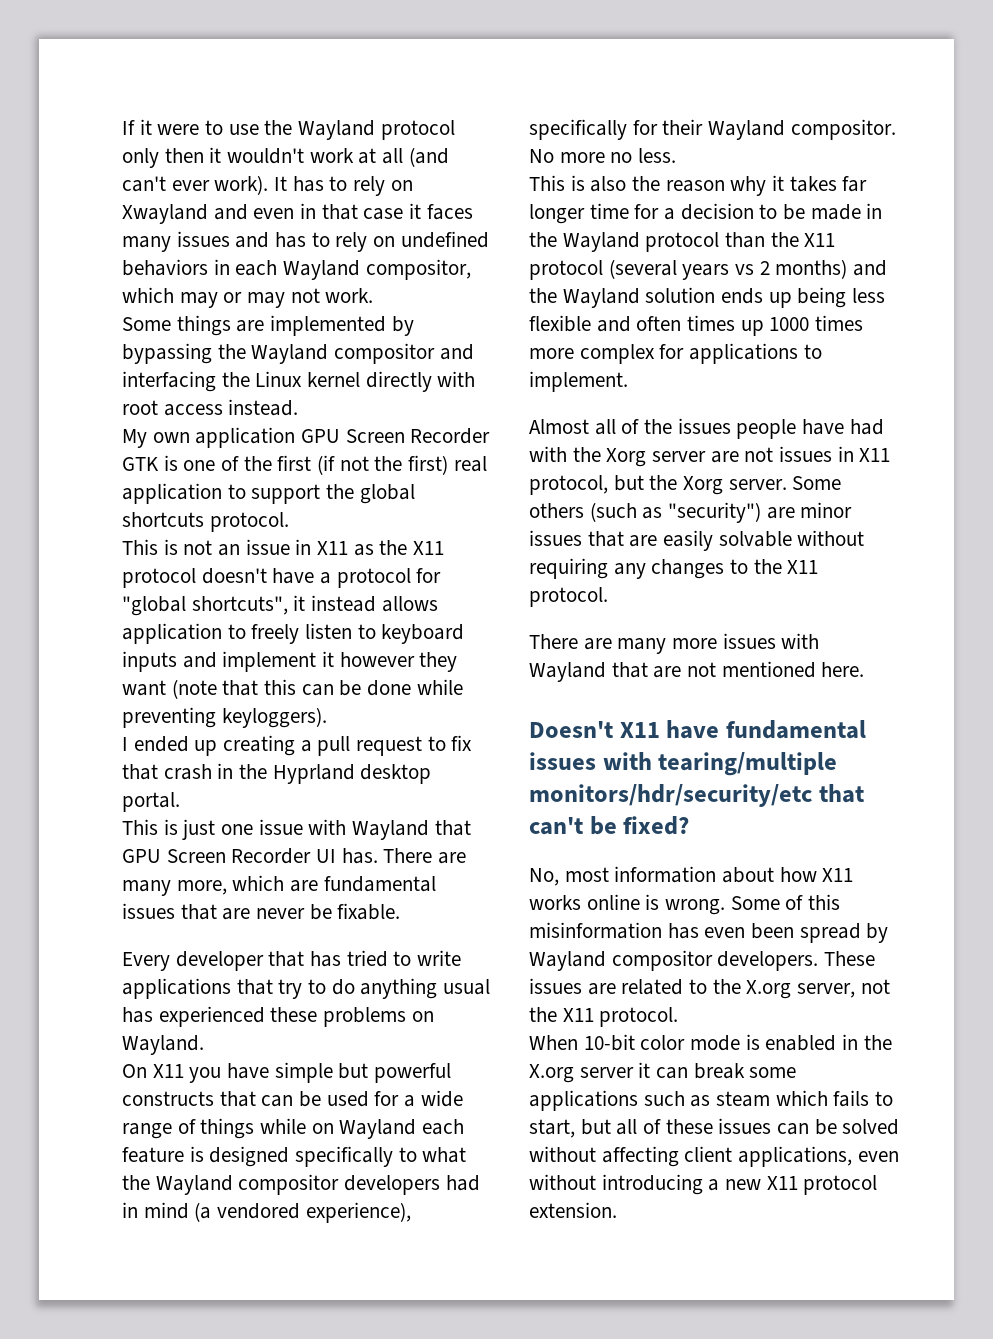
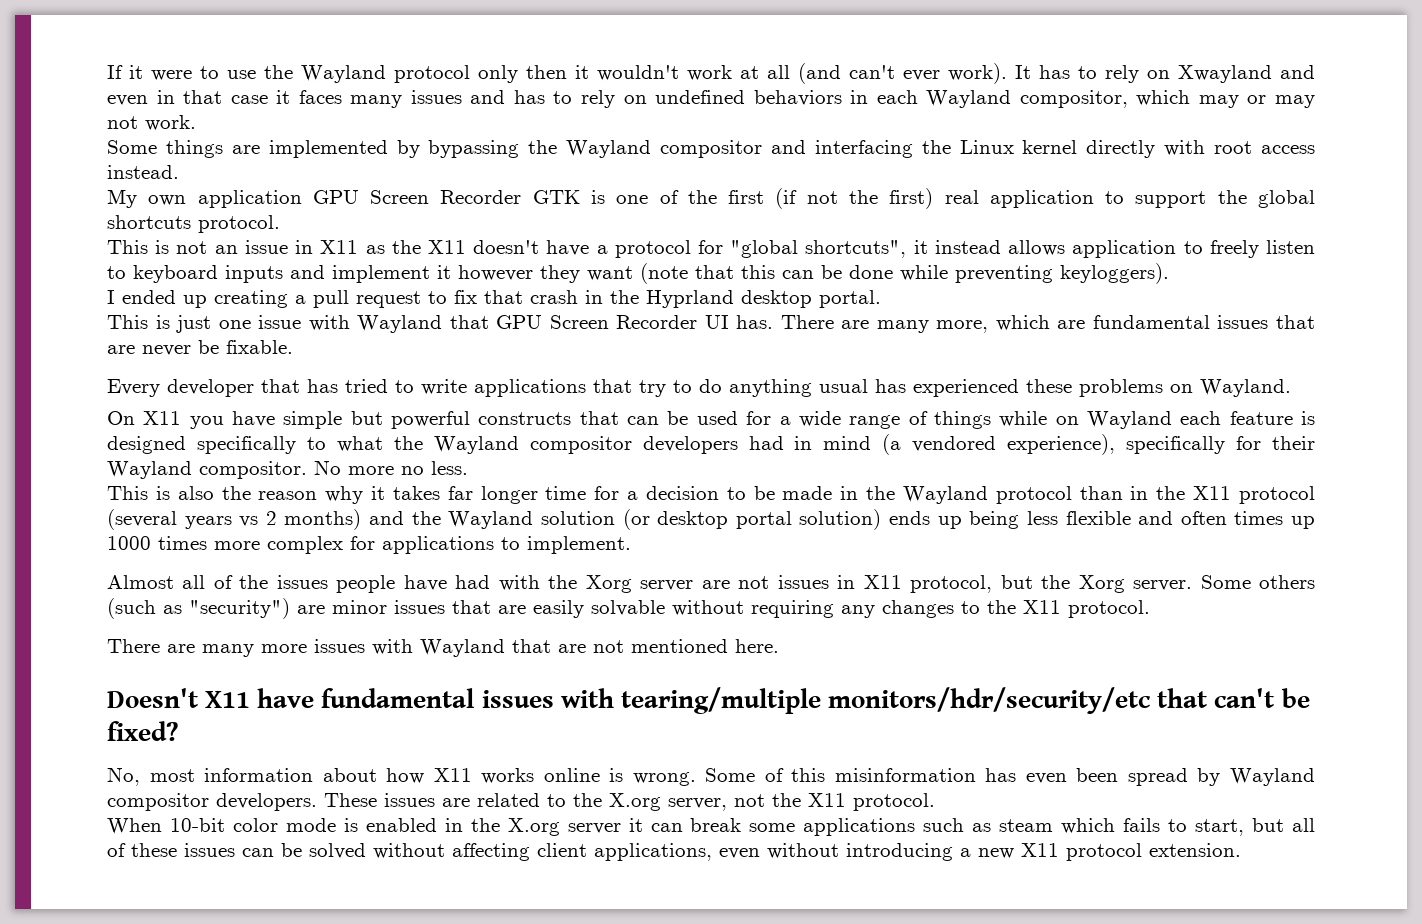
[122,568,196,588] protocol -> (466, 247) none
(766, 240) none -> [1130,486,1149,500] in
(716, 295) none -> [622,509,882,530] (or desktop portal solution)

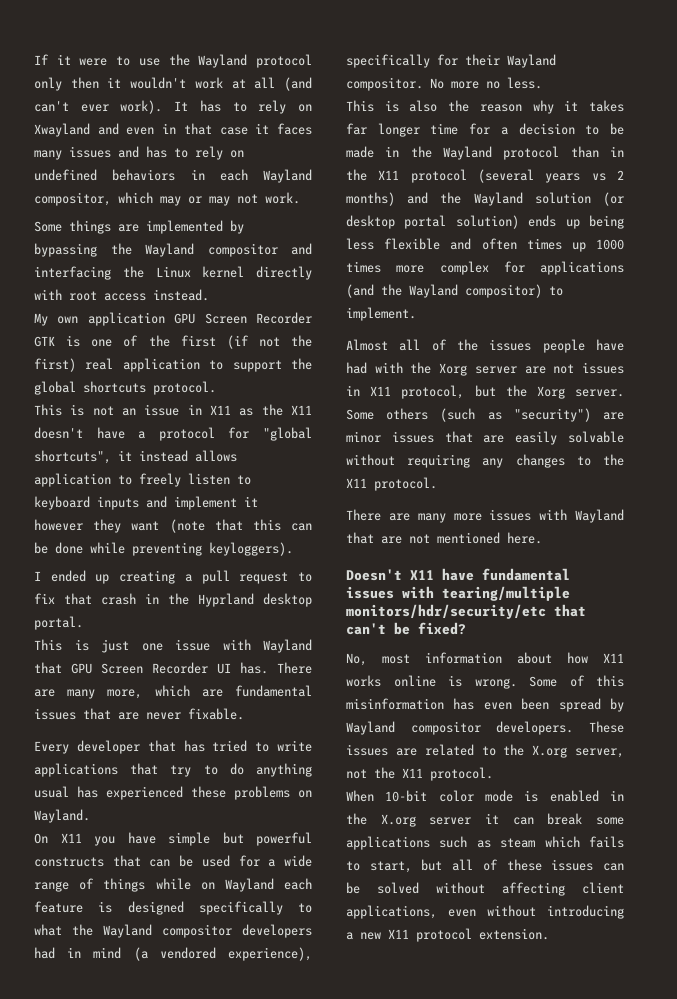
[198,340,219,354] be -> (181, 716) none
(494, 545) none -> [346,284,542,298] (and the Wayland compositor)

